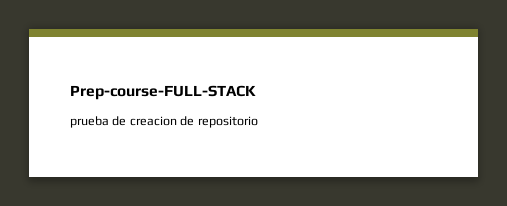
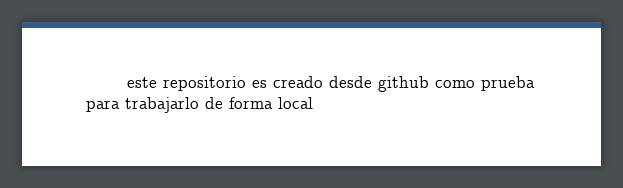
[70,85,256,100] [70,116,258,128] Prep-course-FULL-STACK // prueba de creacion de repositorio -> [126,76,535,92] [86,97,313,113] este repositorio es creado desde github como prueba para trabajarlo de forma local

